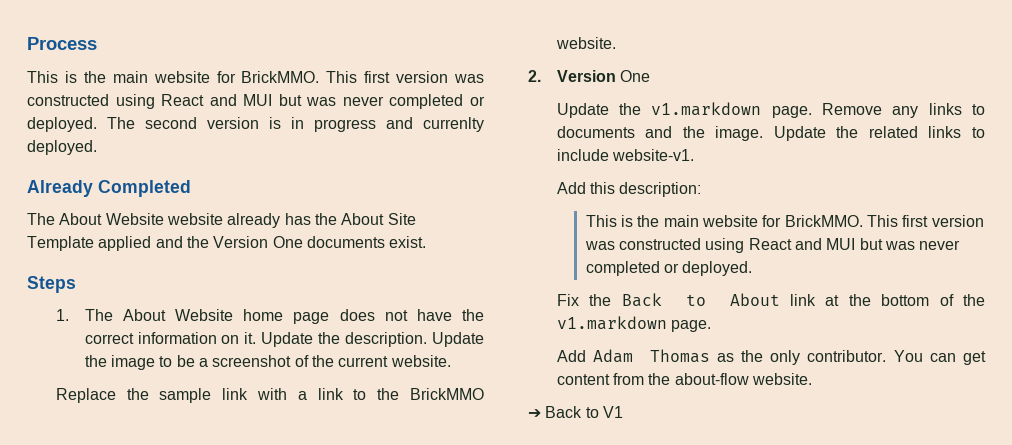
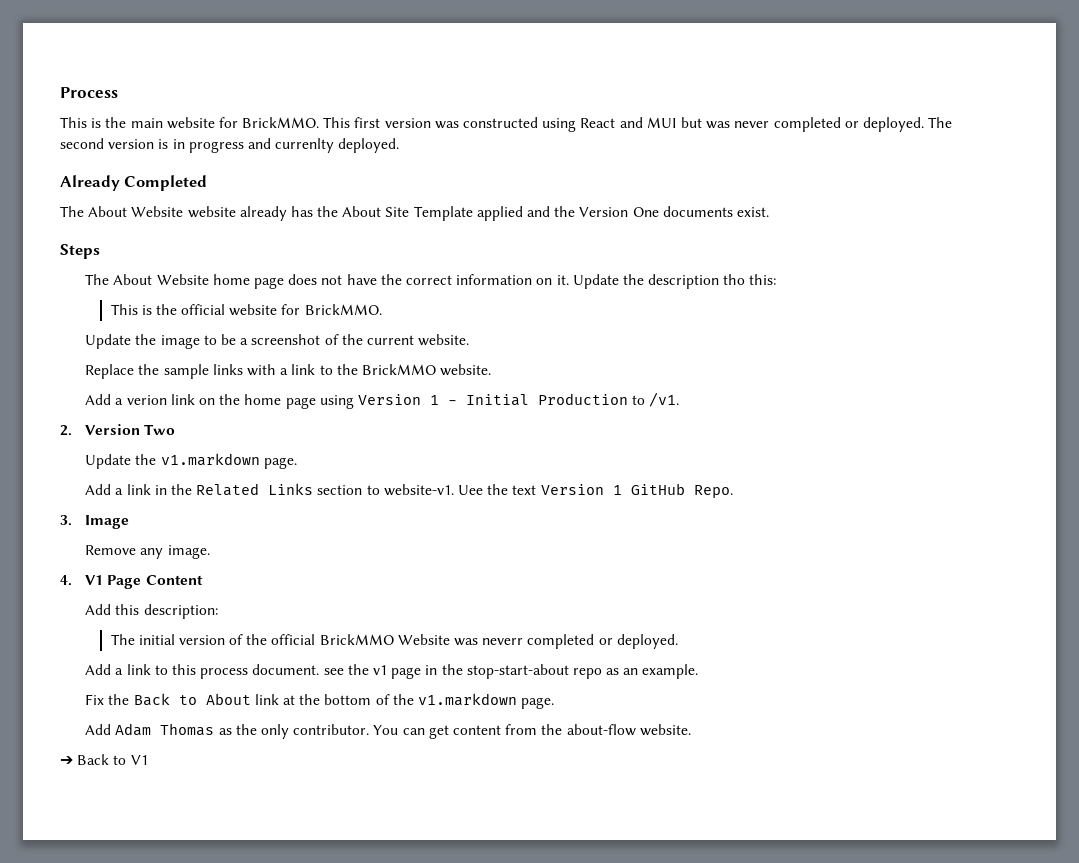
[55,309,69,321] 1. -> (100, 251) none
[345,332,428,347] description. -> [648,274,777,289] [110,304,382,316] description tho this: // This is the official website for BrickMMO. //
[222,388,249,400] link -> [212,364,243,375] links
(616, 43) none -> [85,392,680,409] // Add a verion link on the home page using Version 1 - Initial Production to /v1.
[620,70,651,82] One -> [144,424,176,435] Two
[822,103,985,118] [556,126,985,141] [556,149,695,161] [556,182,702,197] [585,215,984,227] [584,238,961,253] [585,261,753,276] Remove any links to documents and the image. Update the related links to include website-v1. // Add this description: // This is the main website for BrickMMO. This first version was constructed using React and MUI but was never completed or deployed. -> [85,483,733,498] [60,515,130,529] [85,545,210,559] [60,575,203,589] [85,604,218,619] [110,634,678,649] [85,664,699,679] // Add a link in the Related Links section to website-v1. Uee the text Version 1 GitHub Repo. // 3. Image // Remove any image. // 4. V1 Page Content // Add this description: // The initial version of the official BrickMMO Website was neverr completed or deployed. // Add a link to this process document. see the v1 page in the stop-start-about repo as an example.

